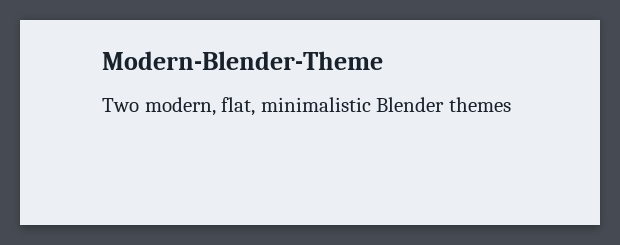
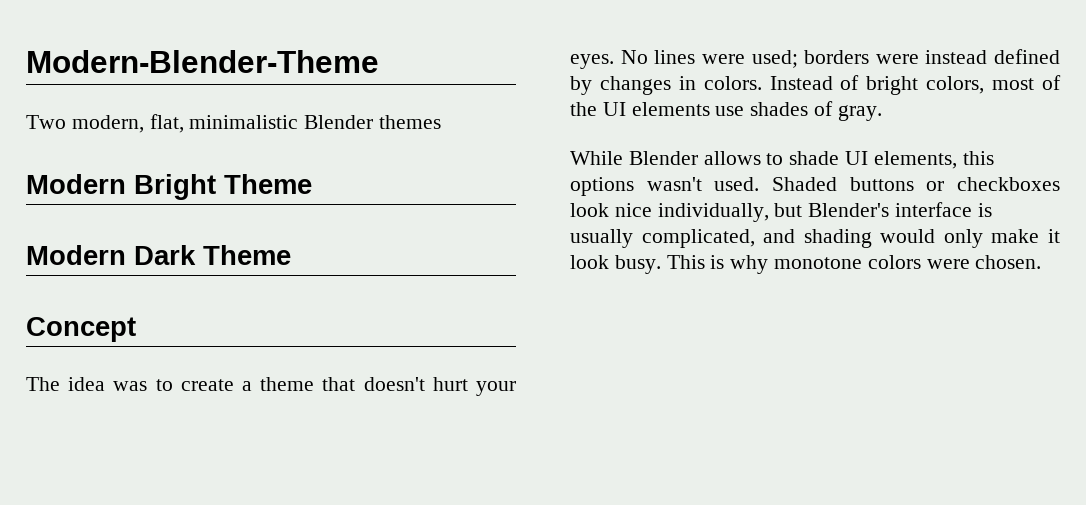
(511, 104) none -> [26,174,312,200] [26,245,291,265] [26,317,136,342] [26,377,516,396] [570,49,1060,69] [570,75,1061,95] [570,101,882,121] [570,151,994,169] [570,177,1060,196] [570,202,992,222] [570,229,1060,248] [570,255,1042,274] // Modern Bright Theme // Modern Dark Theme // Concept // The idea was to create a theme that doesn't hurt your eyes. No lines were used; borders were instead defined by changes in colors. Instead of bright colors, most of the UI elements use shades of gray. // While Blender allows to shade UI elements, this options wasn't used. Shaded buttons or checkboxes look nice individually, but Blender's interface is usually complicated, and shading would only make it look busy. This is why monotone colors were chosen.

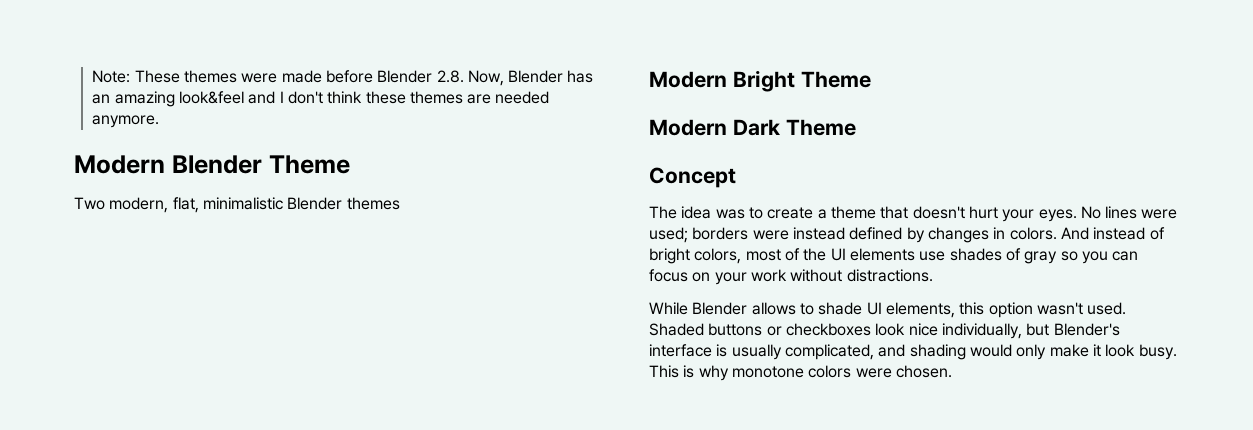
[26,50,379,73] Modern-Blender-Theme -> [92,70,594,86] [92,91,550,107] [92,115,160,128] [74,155,350,174] Note: These themes were made before Blender 2.8. Now, Blender has an amazing look&feel and I don't think these themes are needed anymore. // Modern Blender Theme
[769,76,833,90] Instead -> [1060,227,1146,240] And instead
[837,105,882,121] gray. -> [1024,251,1139,264] [649,269,933,285] gray so you can focus on your work without distractions.
[570,177,634,196] options -> [988,302,1033,318] option

